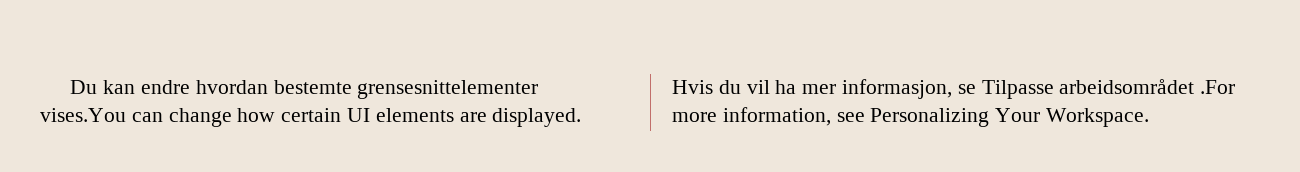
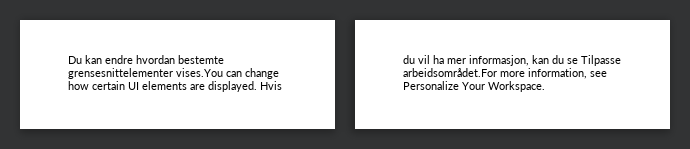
[957,79,1236,99] se Tilpasse arbeidsområdet .For -> [532,55,621,66] [403,68,497,77] kan du se Tilpasse arbeidsområdet.For
[870,108,990,127] Personalizing -> [403,81,459,90] Personalize

